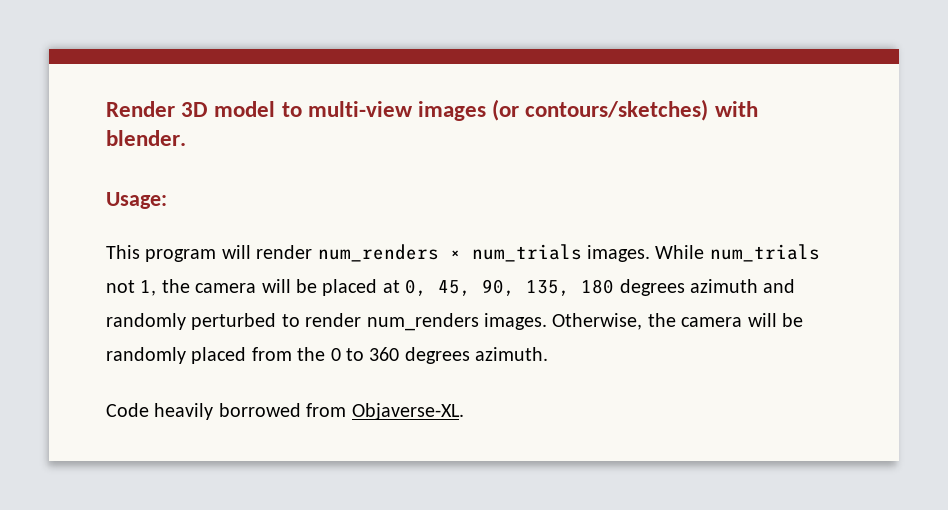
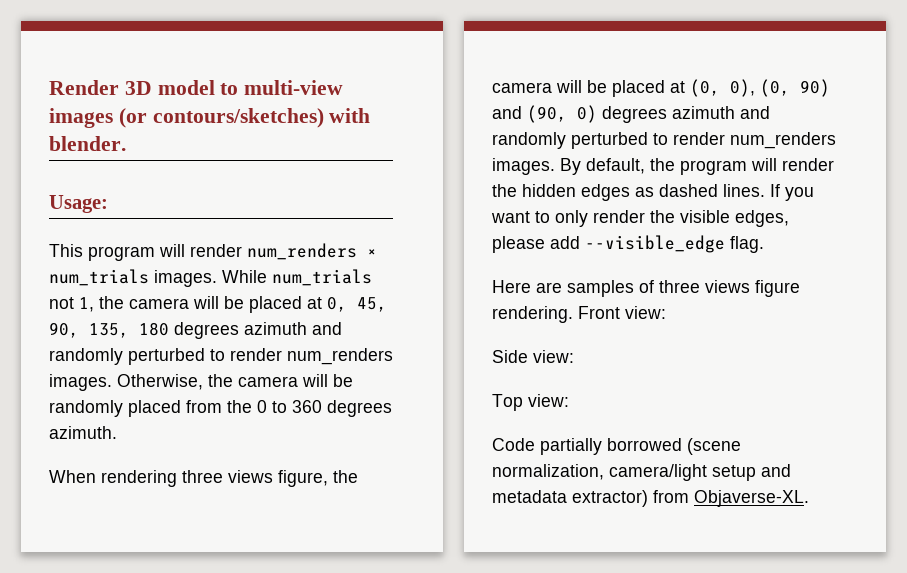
[106,403,301,420] Code heavily borrowed -> [49,470,358,487] [492,79,830,97] [492,105,770,123] [492,132,836,149] [492,158,834,175] [492,184,814,201] [491,210,789,227] [492,235,764,253] [492,280,800,297] [492,306,666,323] [492,350,574,363] [492,394,569,411] [492,438,741,455] [492,464,791,481] [492,490,648,507] When rendering three views figure, the camera will be placed at (0, 0), (0, 90) and (90, 0) degrees azimuth and randomly perturbed to render num_renders images. By default, the program will render the hidden edges as dashed lines. If you want to only render the visible edges, please add --visible_edge flag. // Here are samples of three views figure rendering. Front view: // Side view: // Top view: // Code partially borrowed (scene normalization, camera/light setup and metadata extractor)

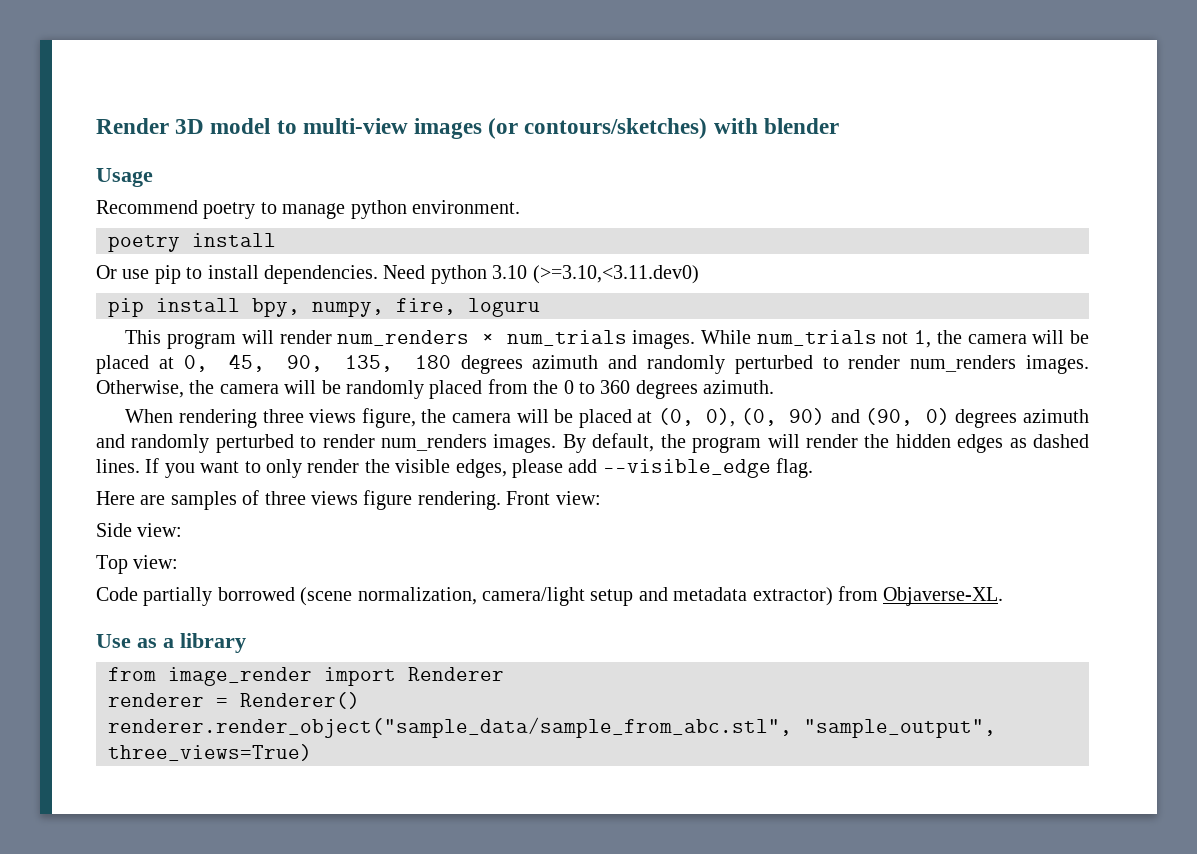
[49,136,126,151] [49,195,108,213] blender. // Usage: -> [763,118,839,134] [96,168,153,187] [96,200,520,219] [108,233,276,252] [96,265,699,284] [108,298,540,317] blender // Usage // Recommend poetry to manage python environment. // poetry install // Or use pip to install dependencies. Need python 3.10 (>=3.10,<3.11.dev0) // pip install bpy, numpy, fire, loguru
(809, 498) none -> [96,633,246,653] [108,667,504,686] [108,692,360,709] [108,717,996,738] [108,744,312,761] // Use as a library // from image_render import Renderer // renderer = Renderer() // renderer.render_object("sample_data/sample_from_abc.stl", "sample_output", three_views=True)

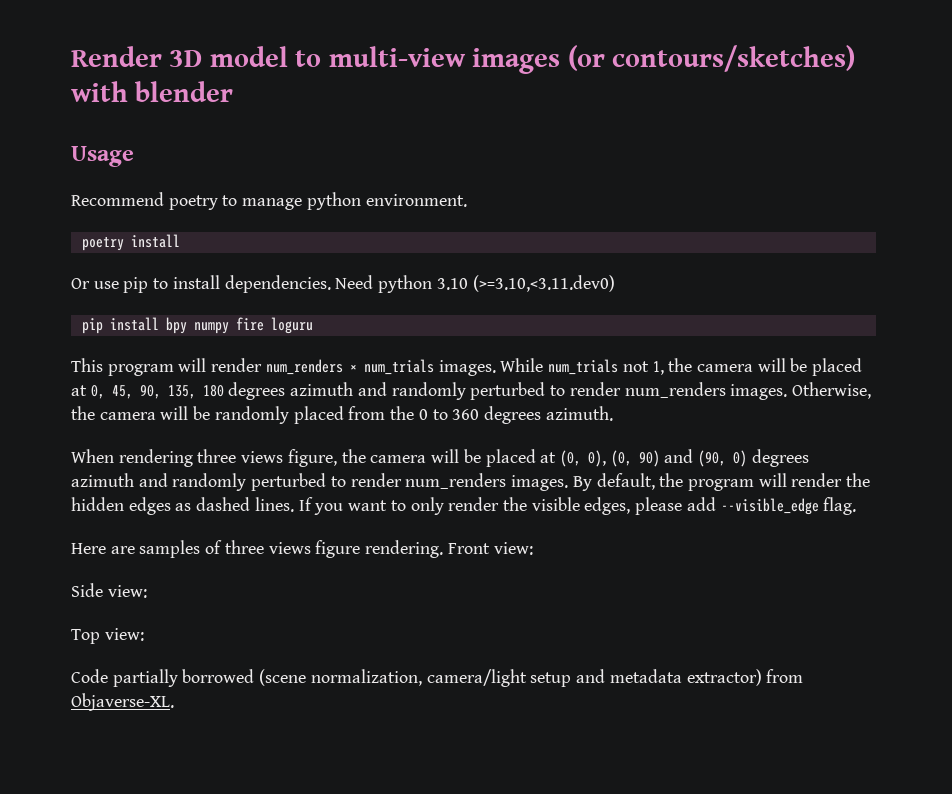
[252,298,456,317] bpy, numpy, fire, -> [165,317,264,334] bpy numpy fire
[96,633,246,653] [108,667,504,686] [108,692,360,709] [108,717,996,738] [108,744,312,761] // Use as a library // from image_render import Renderer // renderer = Renderer() // renderer.render_object("sample_data/sample_from_abc.stl", "sample_output", three_views=True) -> (174, 702) none

